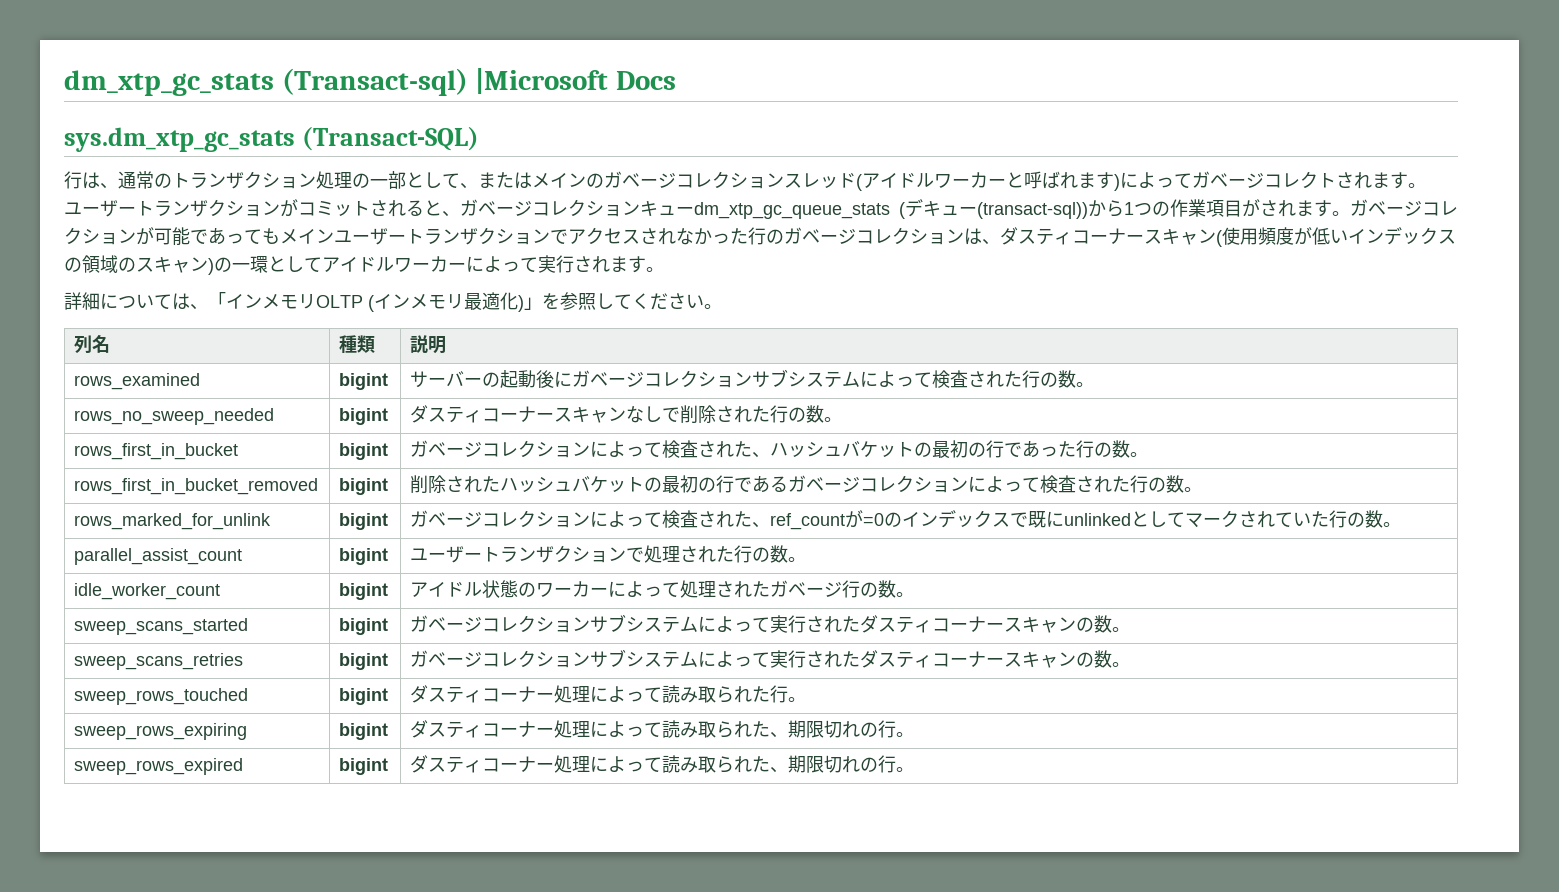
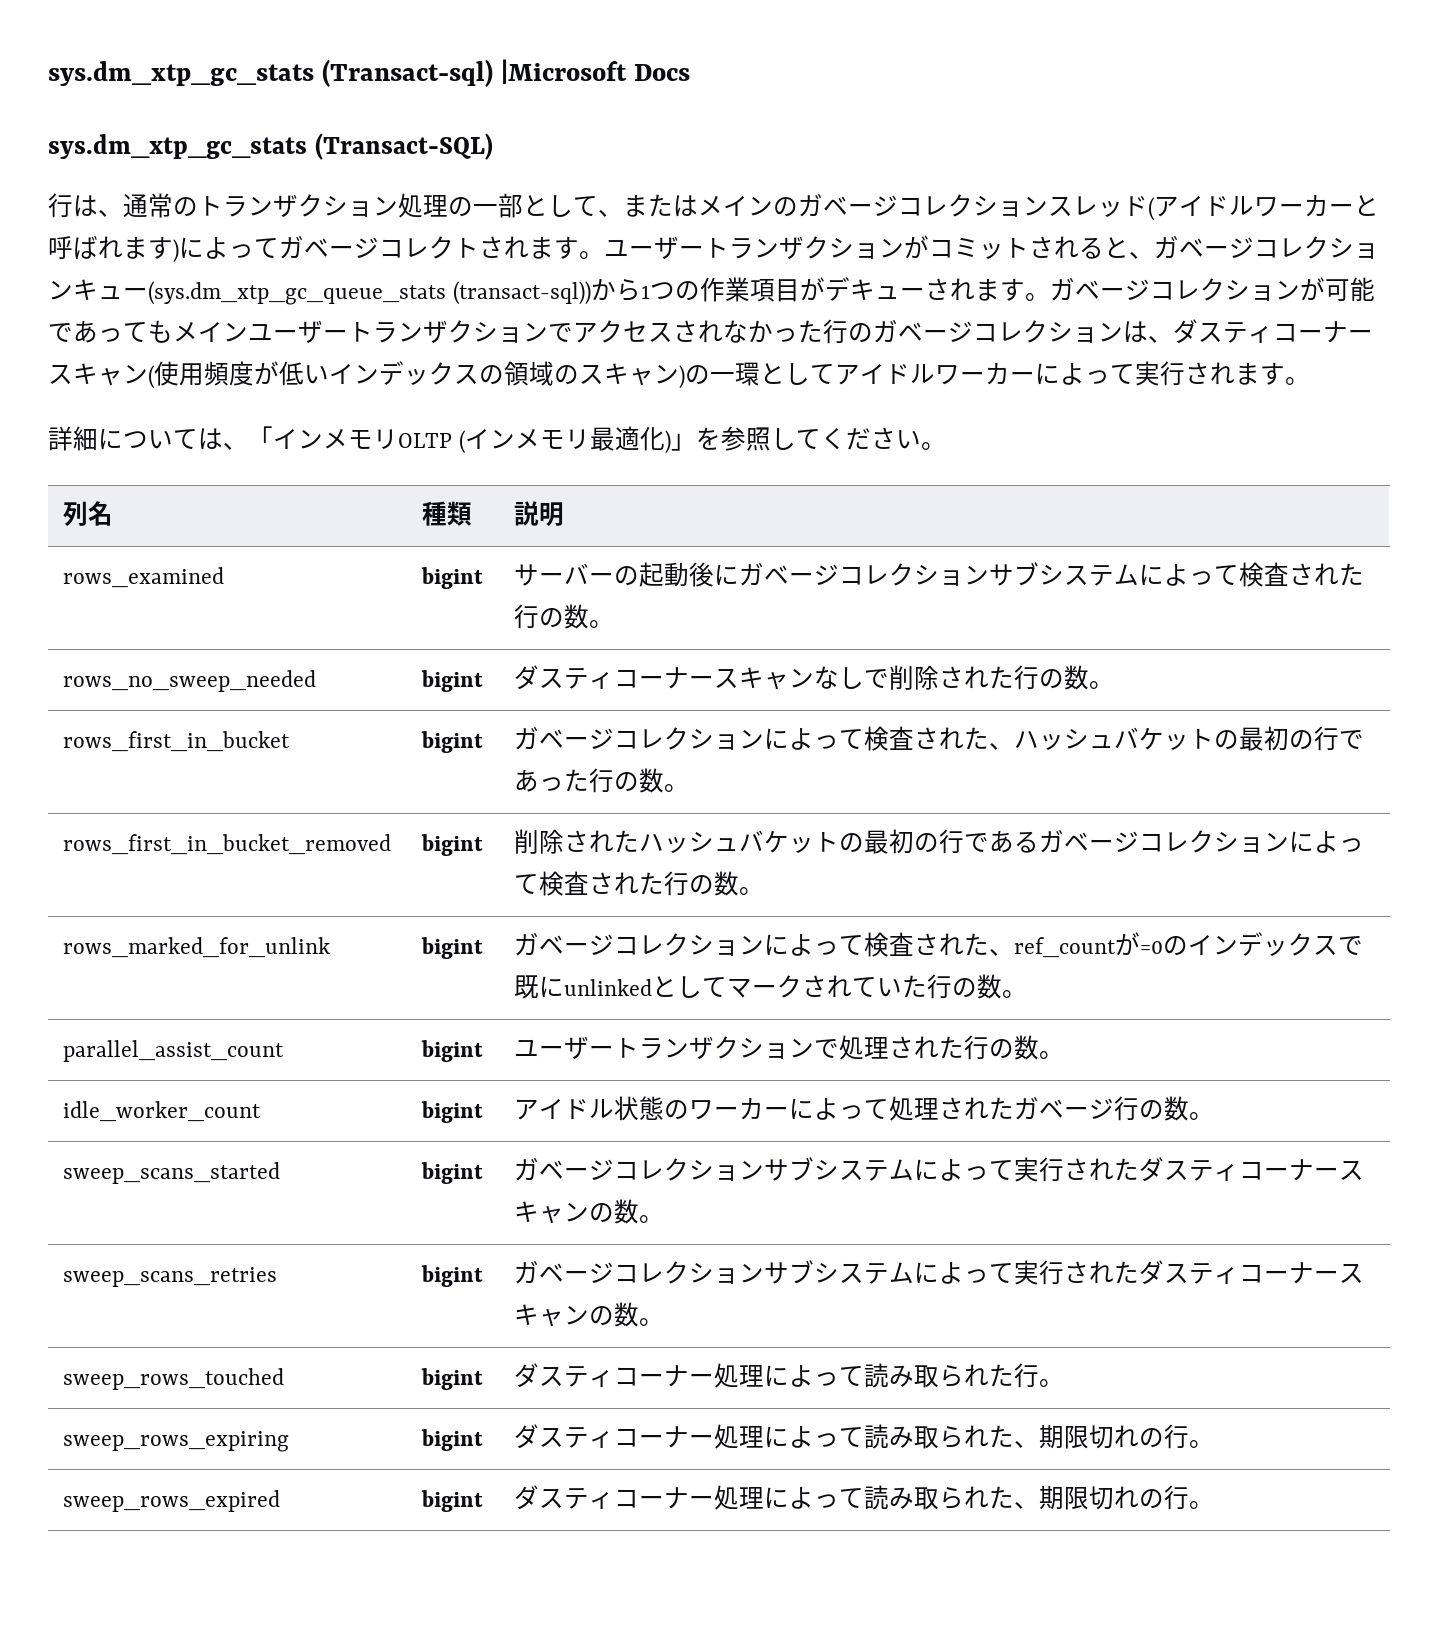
[64,70,274,96] dm_xtp_gc_stats -> [48,61,314,86] sys.dm_xtp_gc_stats
[694,199,977,219] dm_xtp_gc_queue_stats (デキュー -> [148,281,446,305] (sys.dm_xtp_gc_queue_stats
(1260, 208) none -> [824,277,925,301] デキュー

